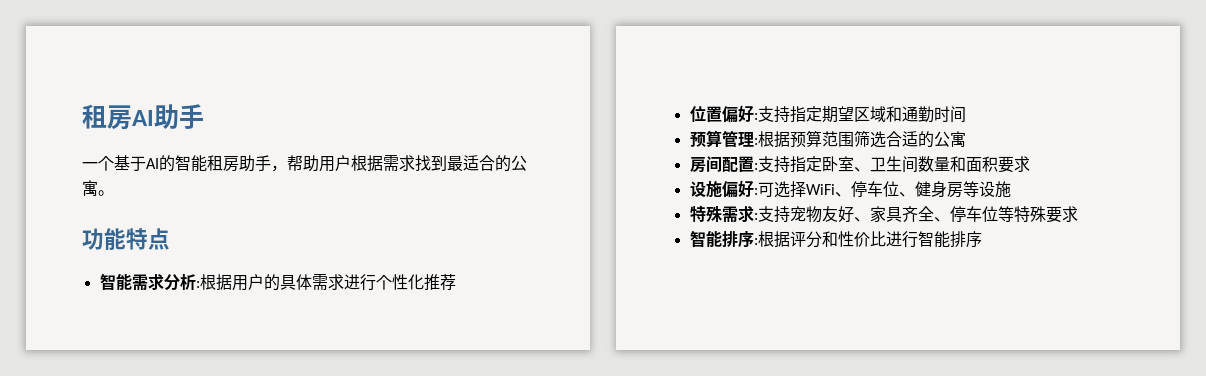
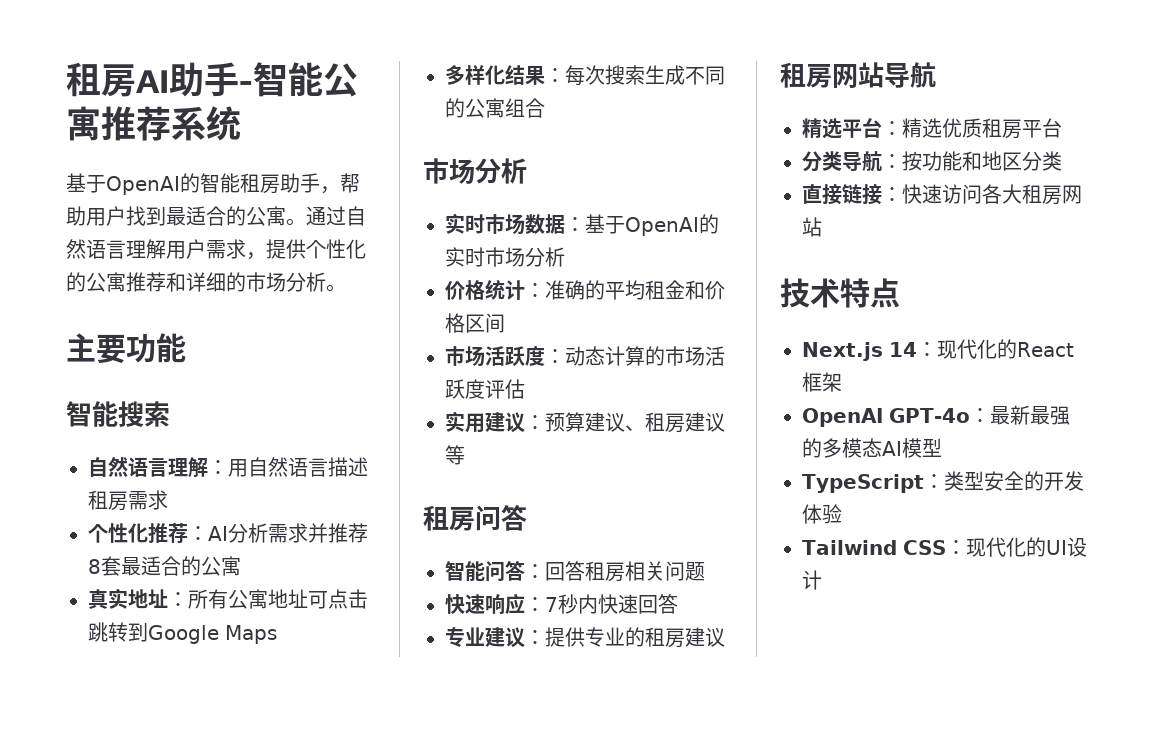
[82,155,159,171] // 一个基于AI -> [239,62,358,97] [66,106,241,141] [66,173,180,195] -智能公寓推荐系统 // 基于OpenAI
[351,155,415,172] 根据需求 -> (126, 216) none
[82,228,170,250] [99,273,456,291] [689,105,966,123] [689,130,966,148] [689,156,1030,173] [689,180,1011,198] [689,205,1078,223] [689,230,982,248] // 功能特点 // 智能需求分析:根据用户的具体需求进行个性化推荐 // 位置偏好:支持指定期望区域和通勤时间 // 预算管理:根据预算范围筛选合适的公寓 // 房间配置:支持指定卧室、卫生间数量和面积要求 // 设施偏好:可选择WiFi、停车位、健身房等设施 // 特殊需求:支持宠物友好、家具齐全、停车位等特殊要求 // 智能排序:根据评分和性价比进行智能排序 -> [306,206,366,226] [66,239,366,260] [66,272,346,292] [66,333,186,364] [66,401,170,427] [88,456,368,478] [88,490,168,511] [88,523,368,544] [88,556,241,576] [88,588,368,609] [88,622,277,644] [445,65,725,86] [445,98,545,118] [423,158,527,184] [445,213,719,236] [445,247,565,267] [445,279,725,300] [445,313,505,333] [445,346,725,367] [445,379,525,399] [445,411,725,433] [445,445,465,465] [423,505,527,531] [445,560,705,582] [445,593,678,615] [445,627,725,648] [780,62,936,88] [802,118,1062,139] [802,151,1062,172] [802,184,1082,205] [802,217,822,237] [780,278,900,308] [802,339,1074,361] [802,372,842,392] [802,405,1070,427] [802,438,942,458] [802,471,1084,493] [802,504,842,524] [802,537,1087,557] [802,570,822,590] 通过自然语言理解用户需求，提供个性化的公寓推荐和详细的市场分析。 // 主要功能 // 智能搜索 // 自然语言理解：用自然语言描述租房需求 // 个性化推荐：AI分析需求并推荐8套最适合的公寓 // 真实地址：所有公寓地址可点击跳转到Google Maps // 多样化结果：每次搜索生成不同的公寓组合 // 市场分析 // 实时市场数据：基于OpenAI的实时市场分析 // 价格统计：准确的平均租金和价格区间 // 市场活跃度：动态计算的市场活跃度评估 // 实用建议：预算建议、租房建议等 // 租房问答 // 智能问答：回答租房相关问题 // 快速响应：7秒内快速回答 // 专业建议：提供专业的租房建议 // 租房网站导航 // 精选平台：精选优质租房平台 // 分类导航：按功能和地区分类 // 直接链接：快速访问各大租房网站 // 技术特点 // Next.js 14：现代化的React框架 // OpenAI GPT-4o：最新最强的多模态AI模型 // TypeScript：类型安全的开发体验 // Tailwind CSS：现代化的UI设计

